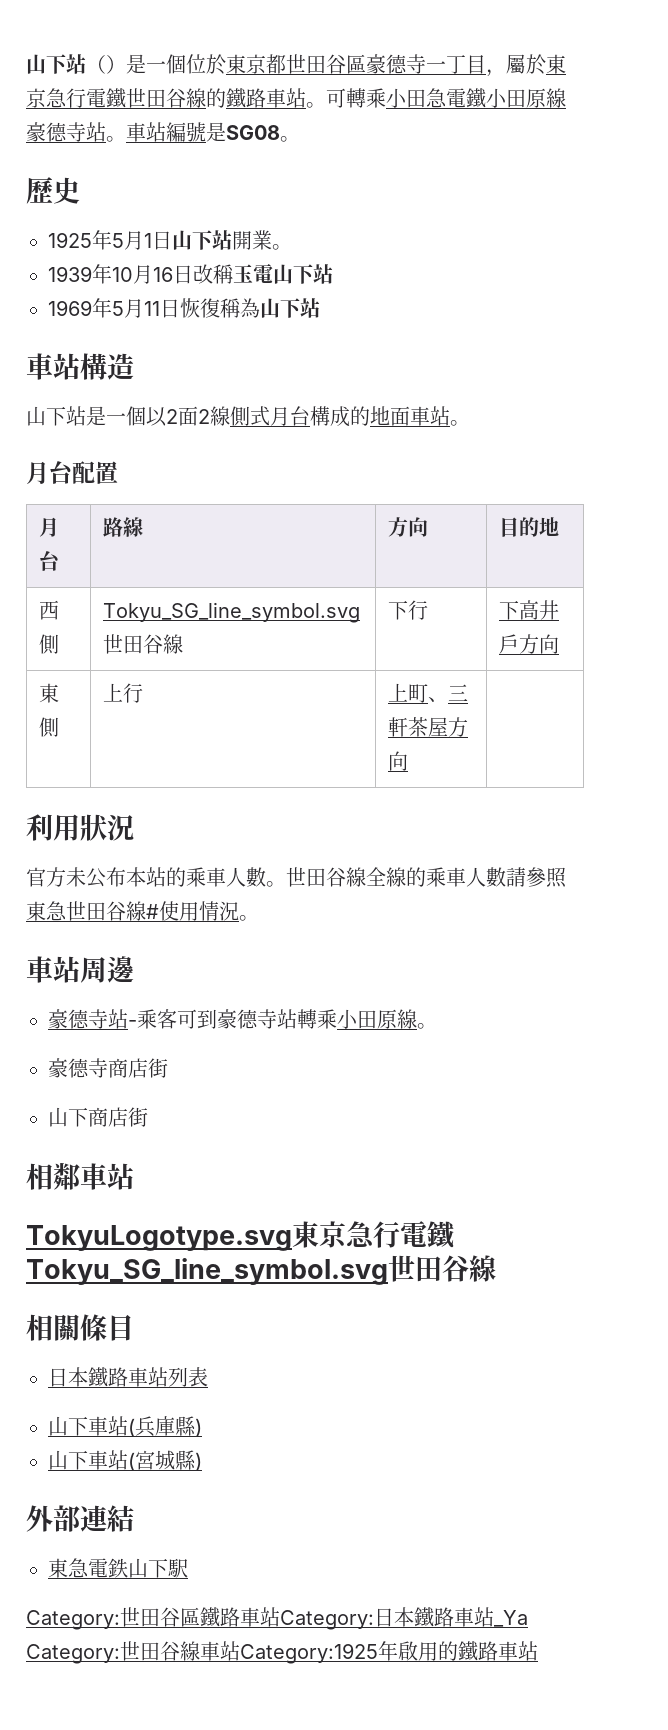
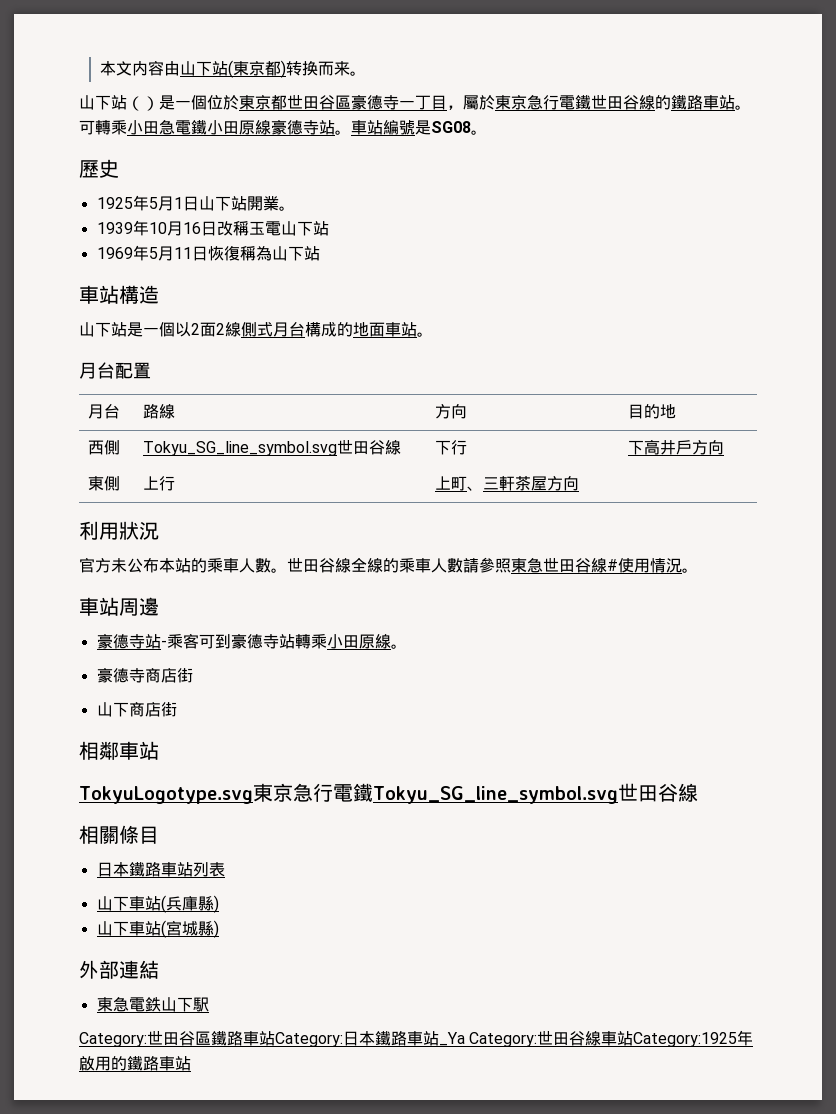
(26, 64) none -> [100,60,367,78] 本文内容由山下站(東京都)转换而来。 //

